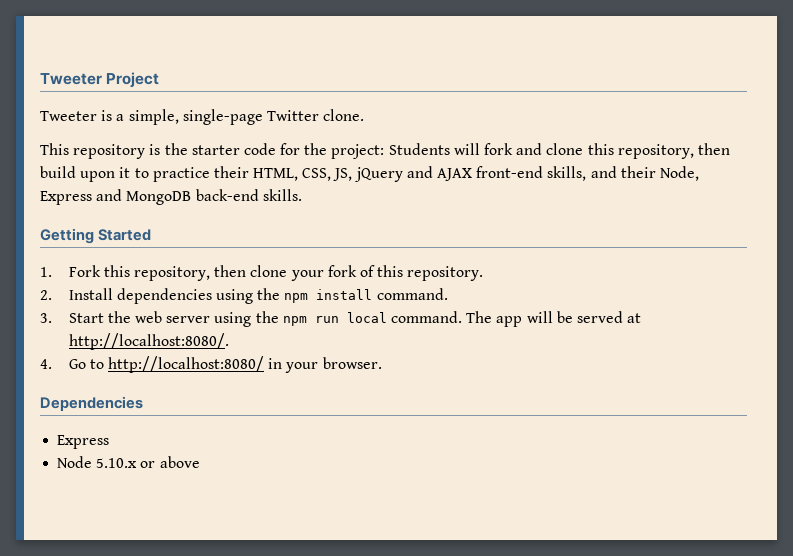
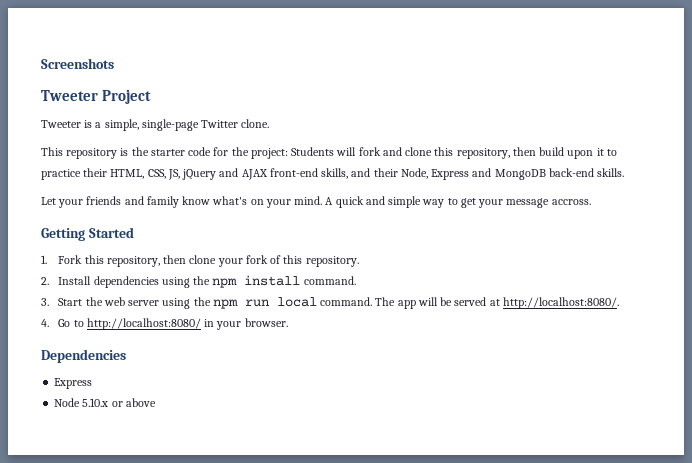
(40, 79) none -> [41,58,114,69] Screenshots //
(302, 195) none -> [41,196,591,208] // Let your friends and family know what's on your mind. A quick and simple way to get your message accross.

